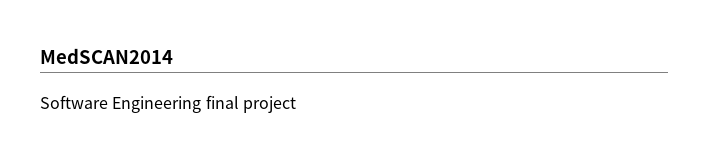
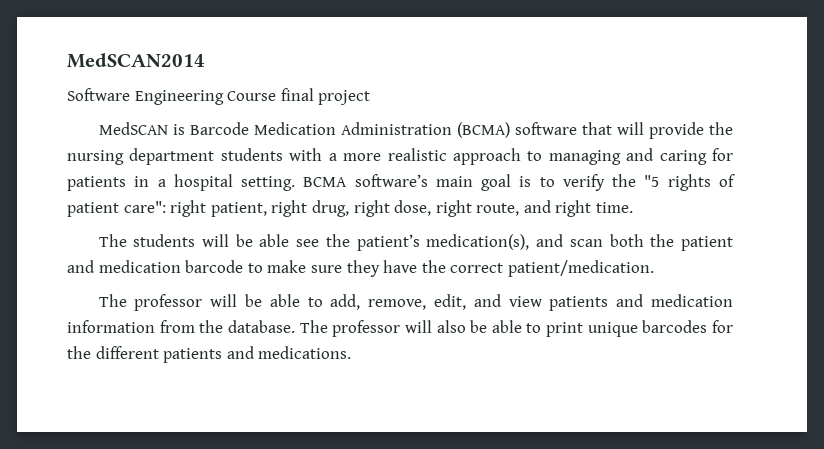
(202, 104) none -> [227,91,277,101] Course
(296, 104) none -> [98,122,733,139] [67,148,733,165] [67,174,735,191] [67,200,634,217] [98,234,733,251] [67,260,654,277] [98,294,733,311] [67,320,733,337] [67,346,352,363] // MedSCAN is Barcode Medication Administration (BCMA) software that will provide the nursing department students with a more realistic approach to managing and caring for patients in a hospital setting. BCMA software’s main goal is to verify the "5 rights of patient care": right patient, right drug, right dose, right route, and right time. // The students will be able see the patient’s medication(s), and scan both the patient and medication barcode to make sure they have the correct patient/medication. // The professor will be able to add, remove, edit, and view patients and medication information from the database. The professor will also be able to print unique barcodes for the different patients and medications.

